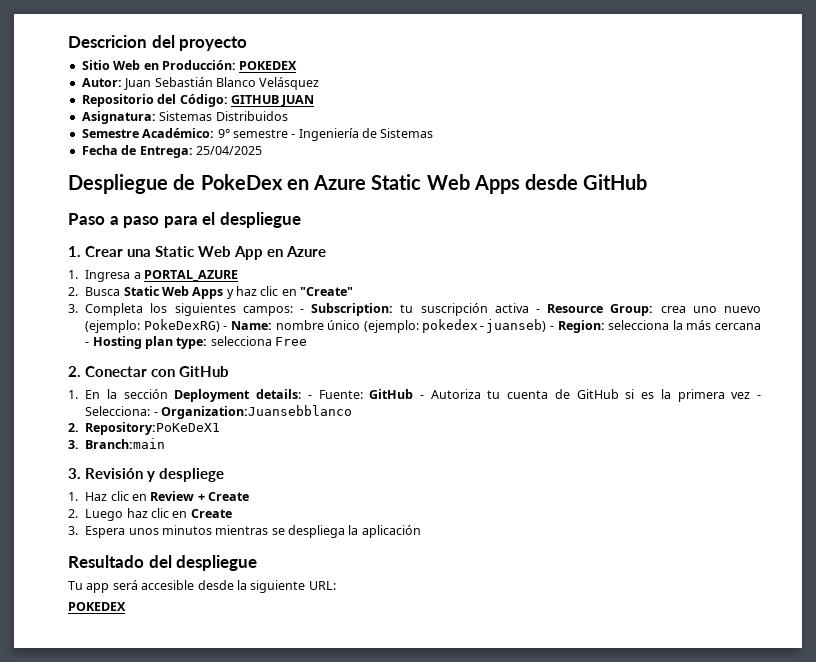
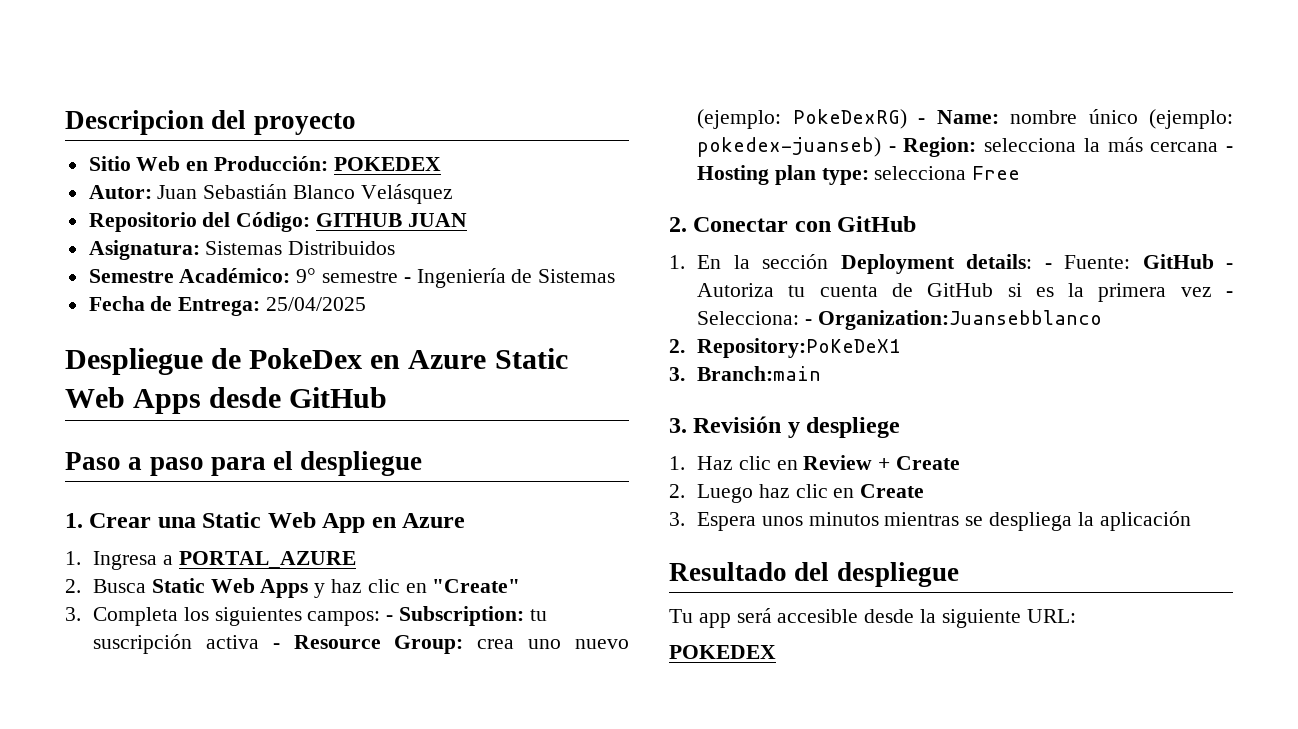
[68,35,147,48] Descricion -> [65,110,204,135] Descripcion

